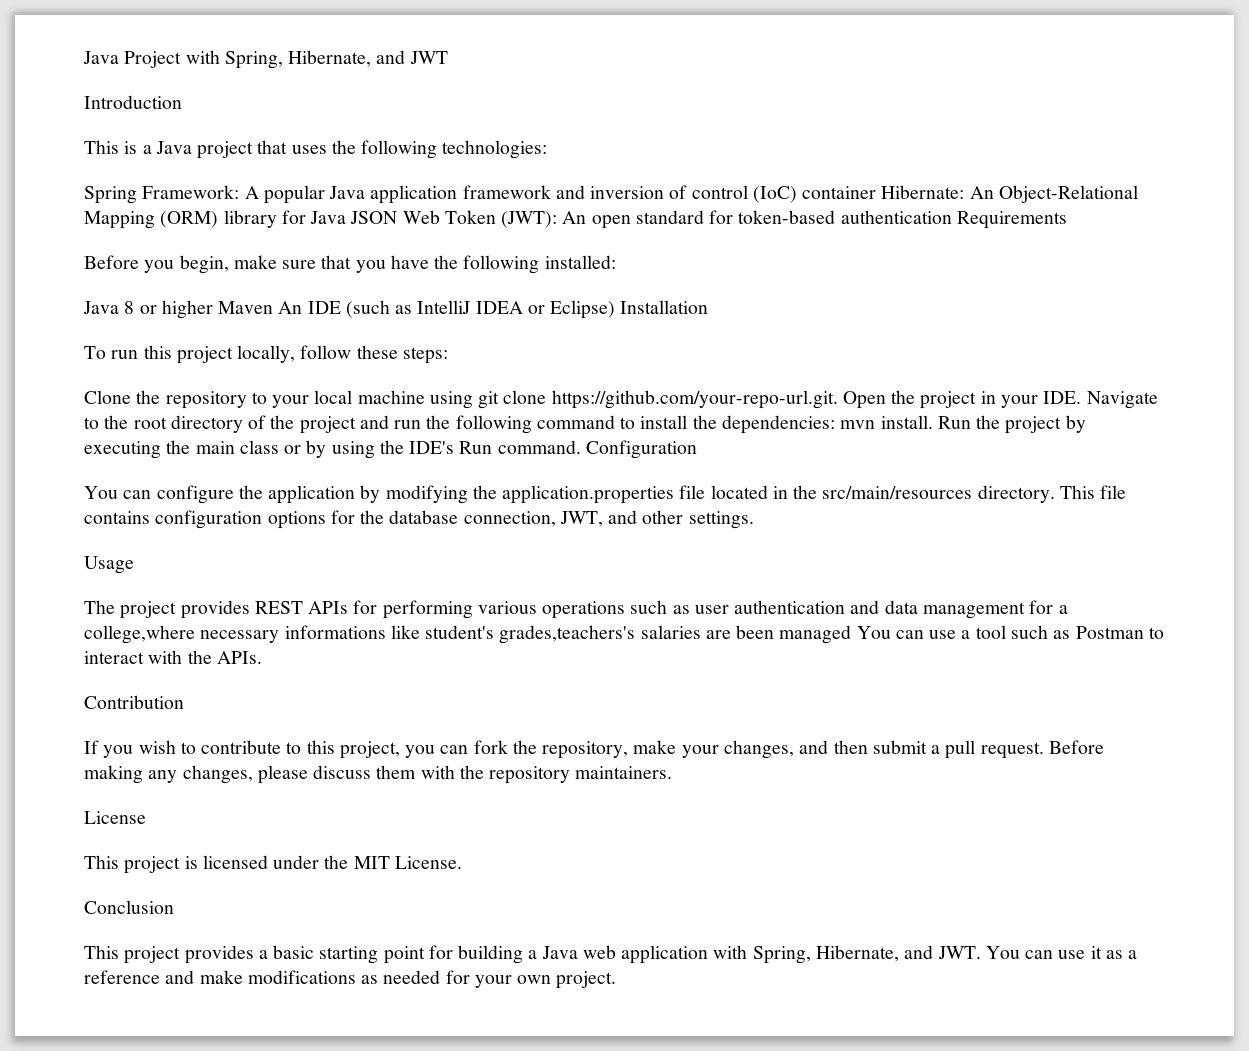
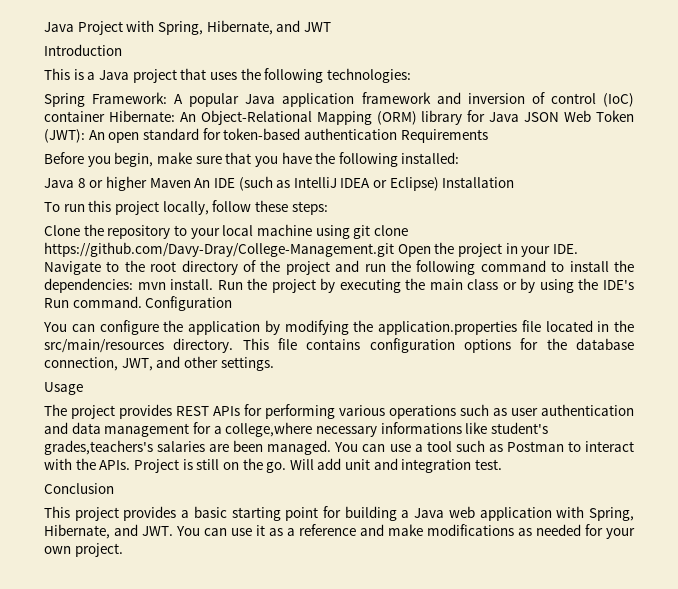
[551,390,838,409] https://github.com/your-repo-url.git. -> [44,242,394,257] https://github.com/Davy-Dray/College-Management.git
[779,625,852,644] managed -> [267,440,332,455] managed.
[84,695,184,709] [84,740,1104,759] [84,765,673,784] [84,811,146,824] [84,855,462,874] // Contribution // If you wish to contribute to this project, you can fork the repository, make your changes, and then submit a pull request. Before making any changes, please discuss them with the repository maintainers. // License // This project is licensed under the MIT License. -> [133,458,503,473] Project is still on the go. Will add unit and integration test.

